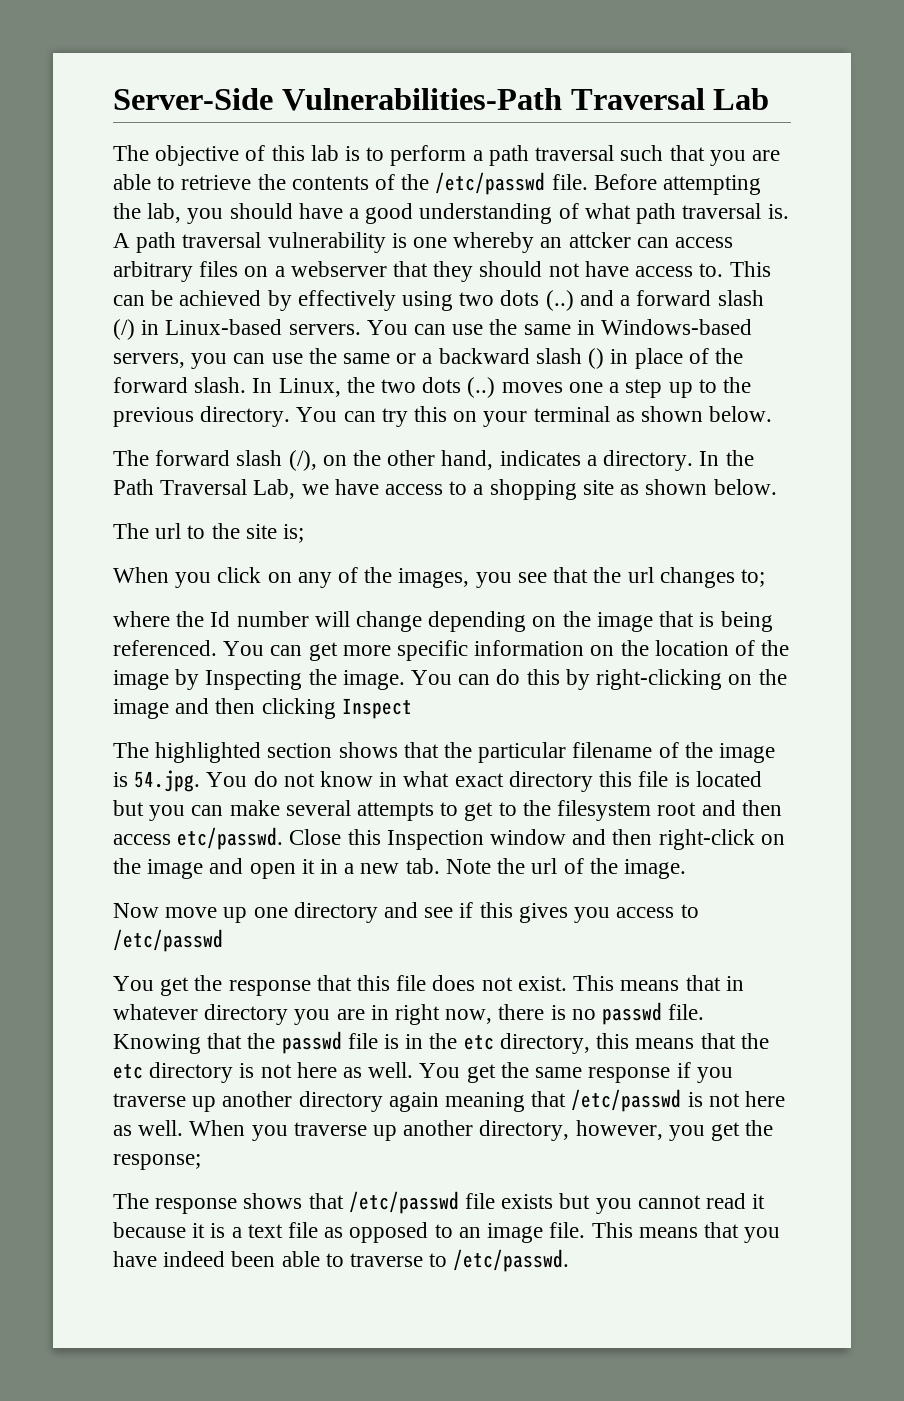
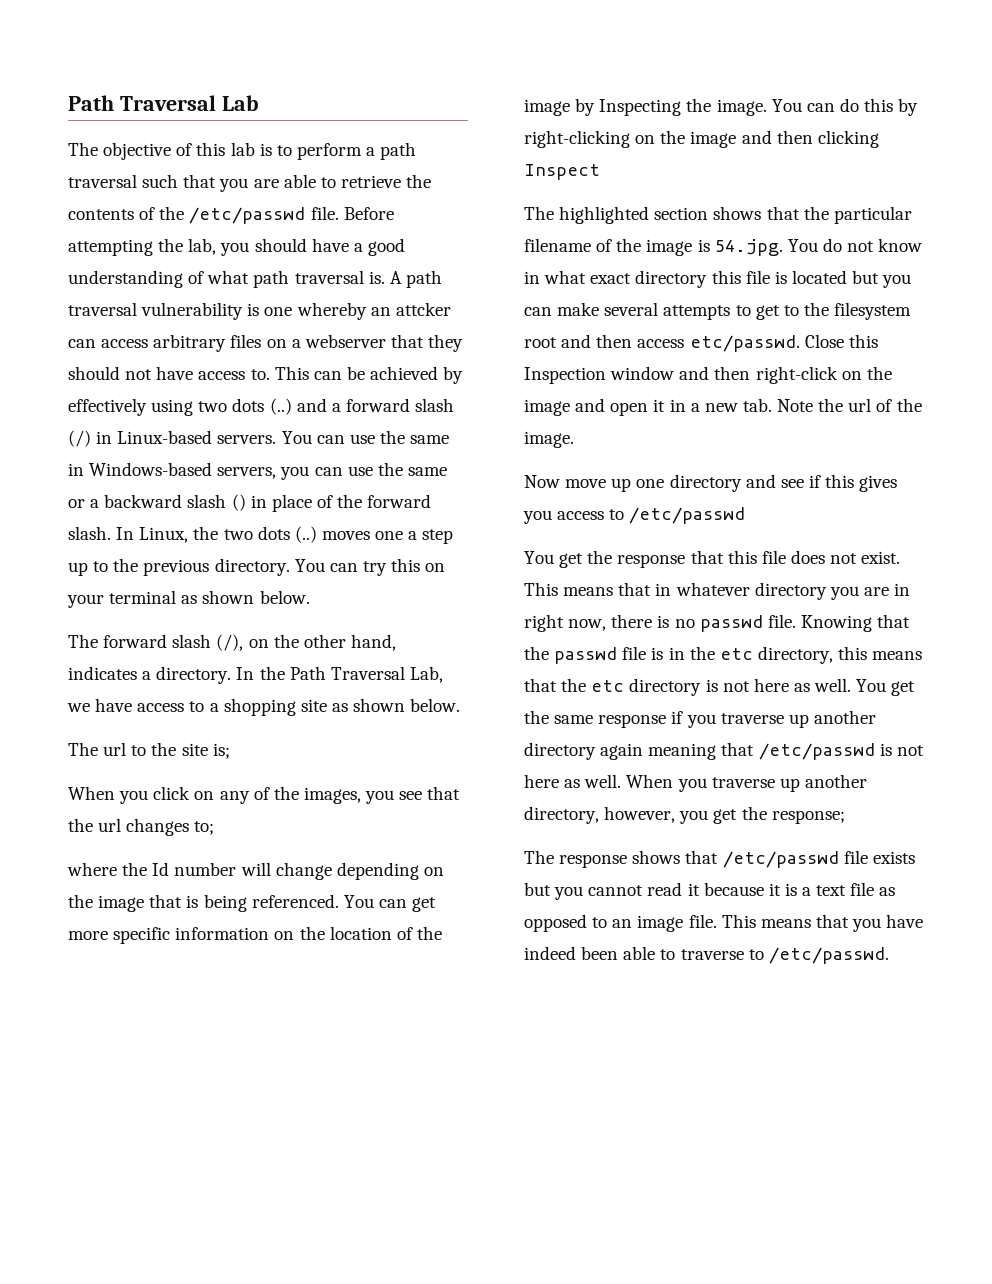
[113,88,562,111] Server-Side Vulnerabilities-Path -> [68,95,114,111] Path

